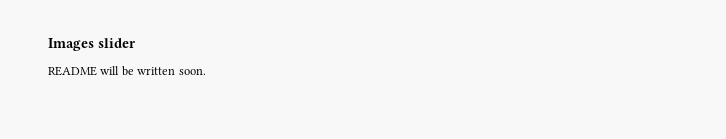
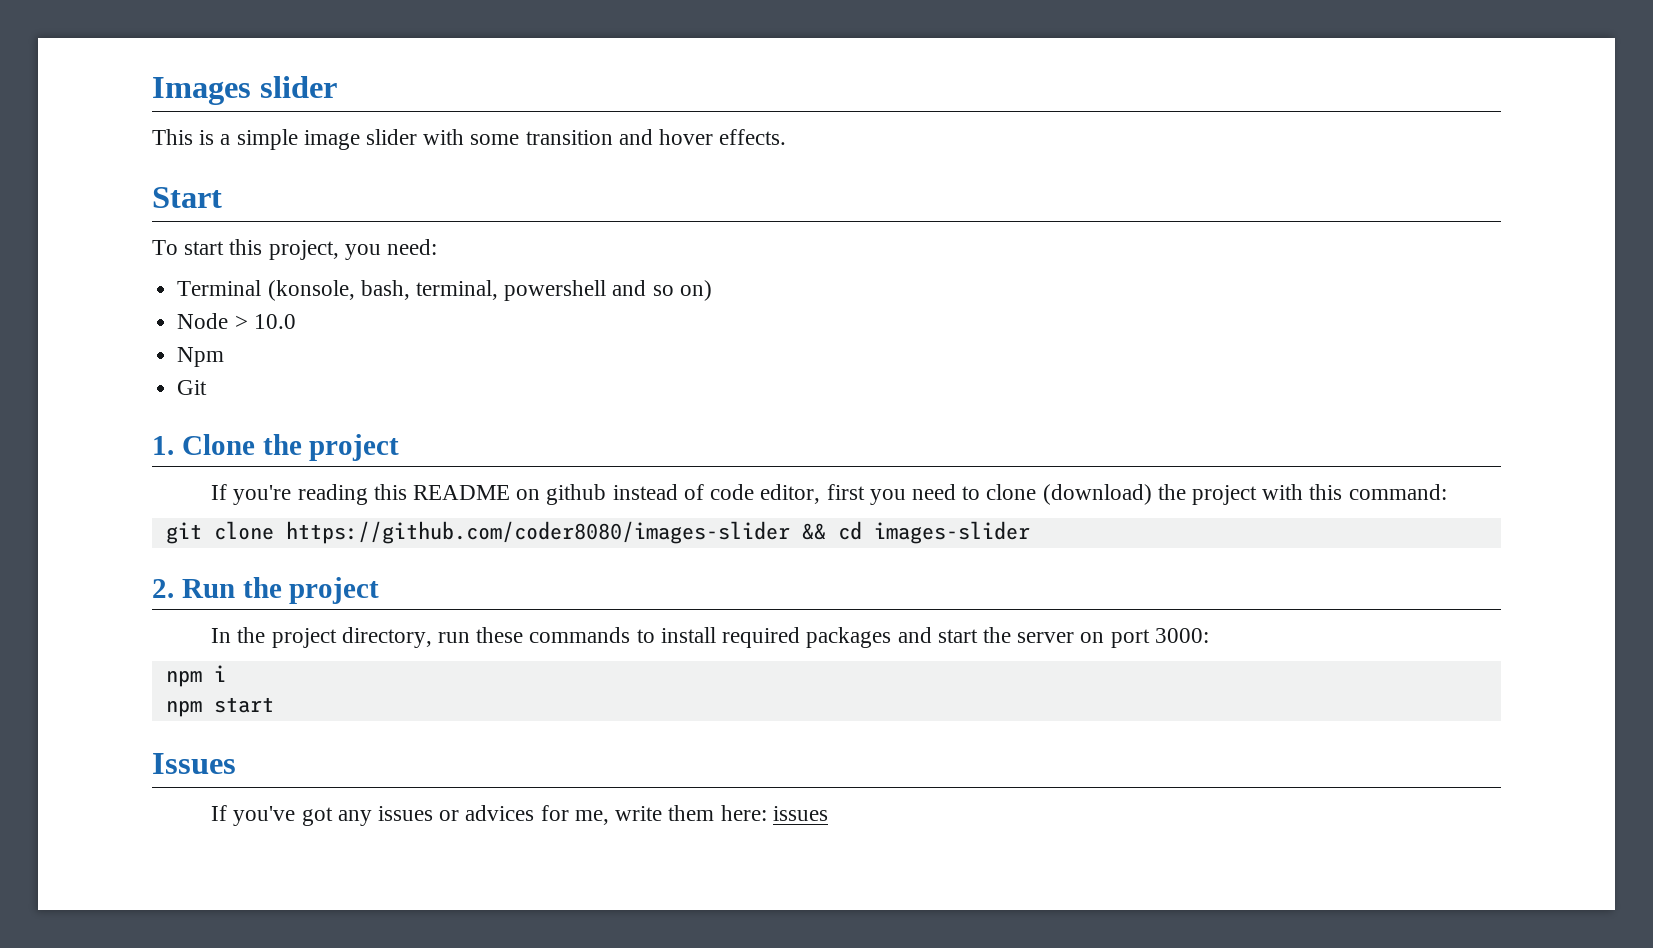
[48,66,206,76] README will be written soon. -> [152,129,787,150] [152,187,222,208] [152,239,438,260] [177,280,712,301] [177,313,296,329] [177,347,225,367] [177,380,208,395] [152,434,400,461] [211,484,1447,505] [165,521,1030,544] [152,577,380,604] [211,627,1209,648] [165,665,226,687] [165,697,274,717] [152,753,236,774] [211,805,828,826] This is a simple image slider with some transition and hover effects. // Start // To start this project, you need: // Terminal (konsole, bash, terminal, powershell and so on) // Node > 10.0 // Npm // Git // 1. Clone the project // If you're reading this README on github instead of code editor, first you need to clone (download) the project with this command: // git clone https://github.com/coder8080/images-slider && cd images-slider // 2. Run the project // In the project directory, run these commands to install required packages and start the server on port 3000: // npm i // npm start // Issues // If you've got any issues or advices for me, write them here: issues

